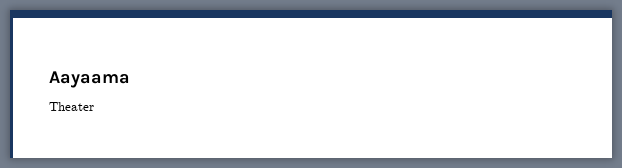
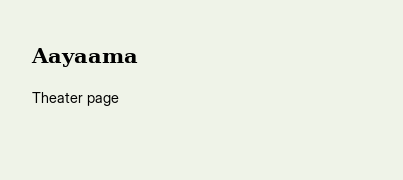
(94, 106) none -> [87,95,119,106] page

